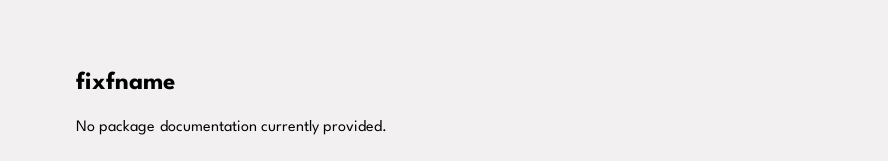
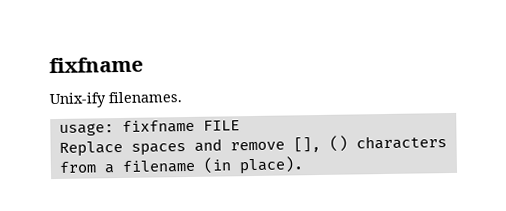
[76,120,388,135] No package documentation currently provided. -> [49,91,182,109] [58,119,240,136] [58,135,447,157] [58,156,304,175] Unix-ify filenames. // usage: fixfname FILE // Replace spaces and remove [], () characters from a filename (in place).

